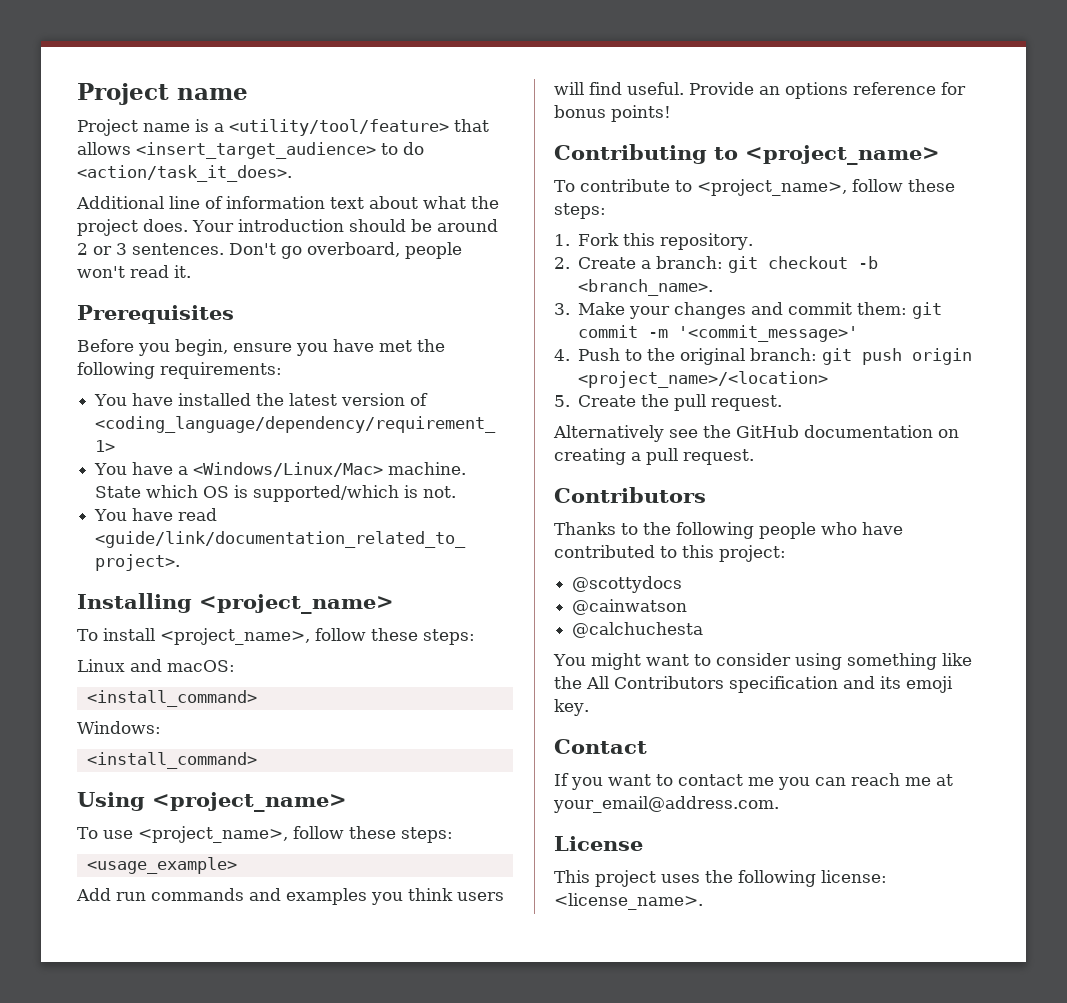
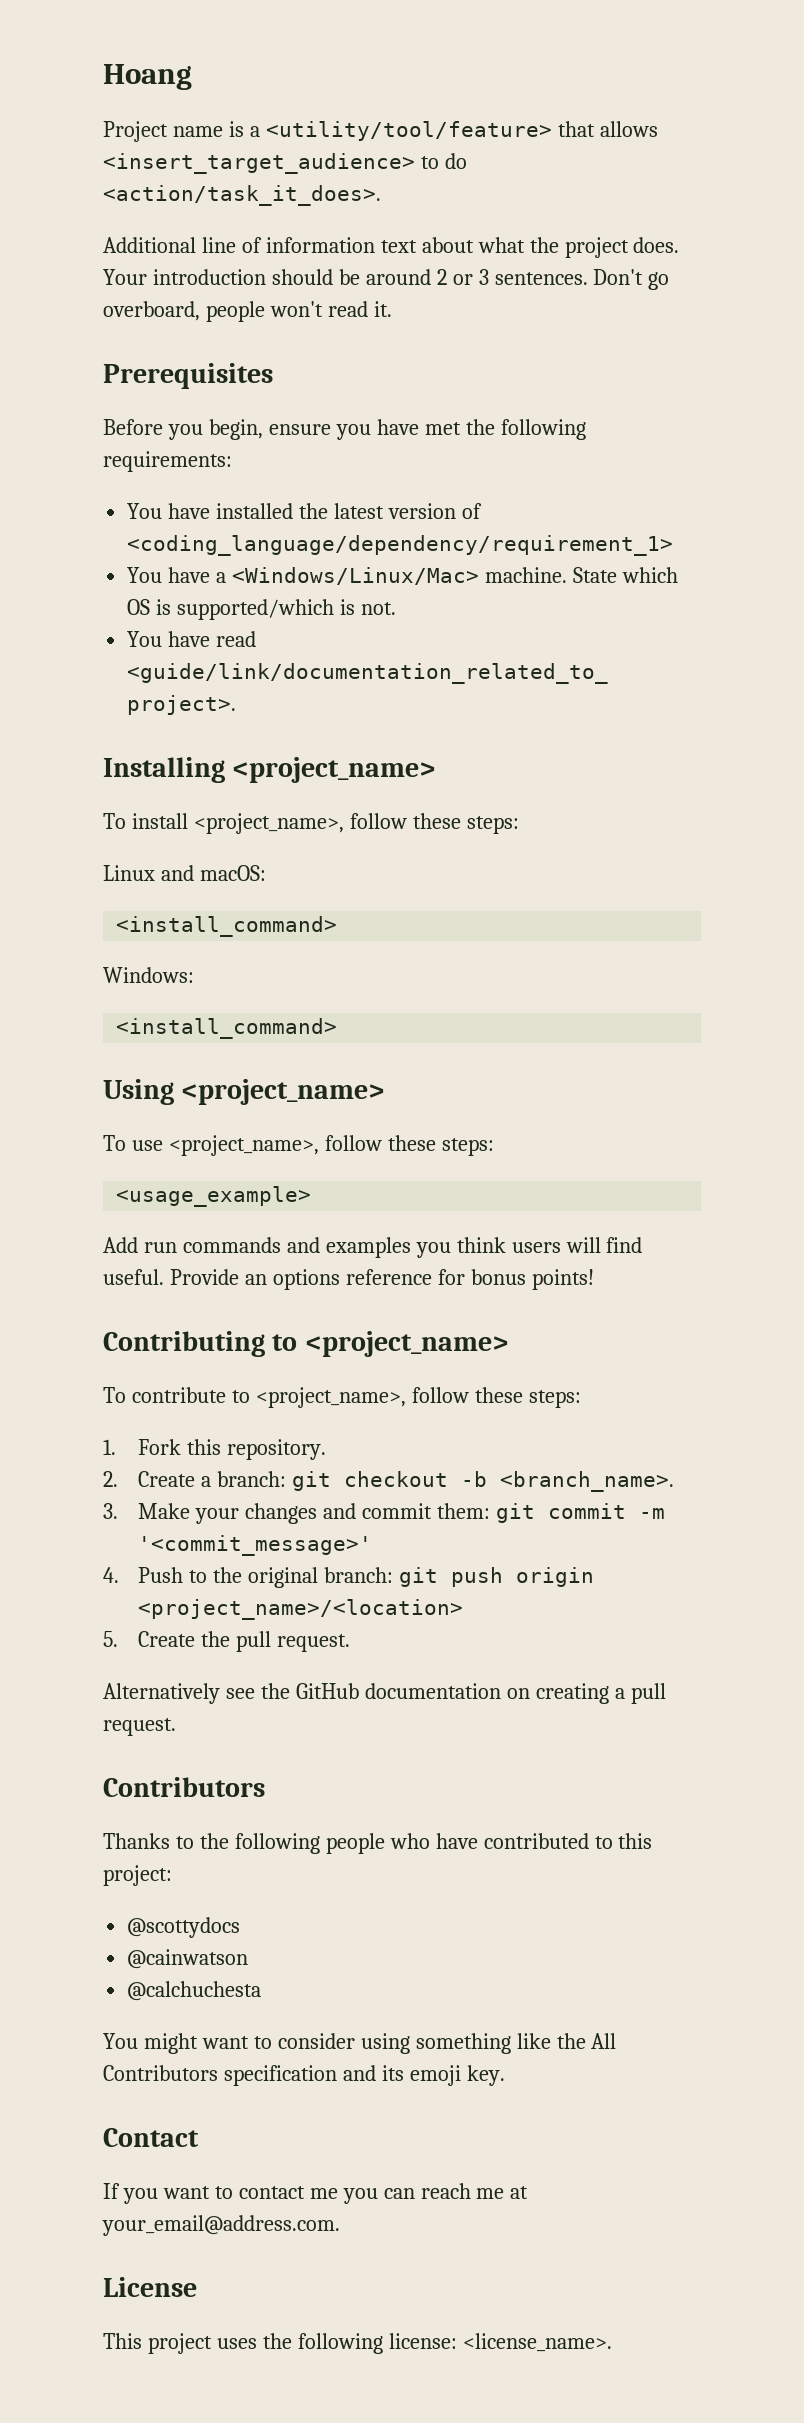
[77,83,248,105] Project name -> [103,64,192,90] Hoang

